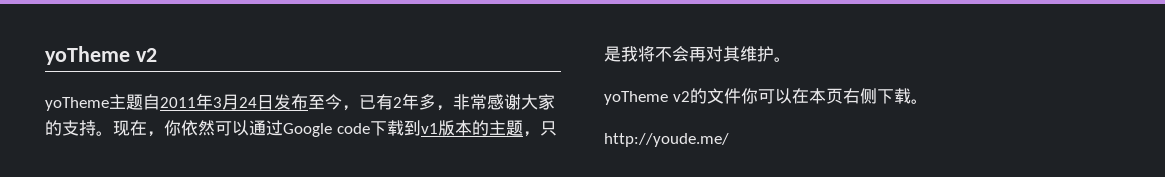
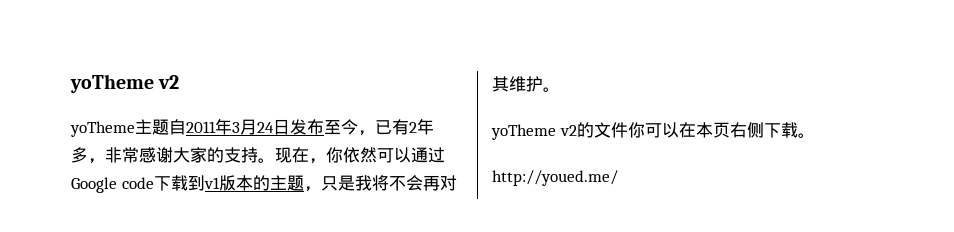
[604,133,729,147] http://youde.me/ -> [492,170,618,186] http://youed.me/

